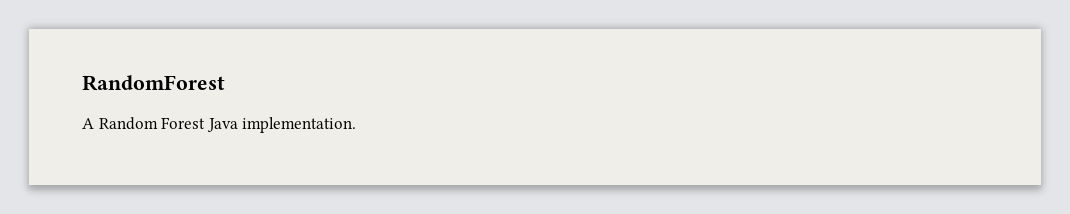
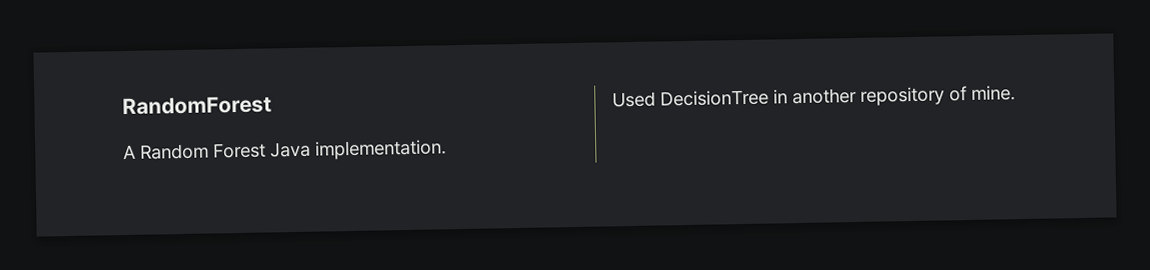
(357, 125) none -> [612,85,1016,108] // Used DecisionTree in another repository of mine.

